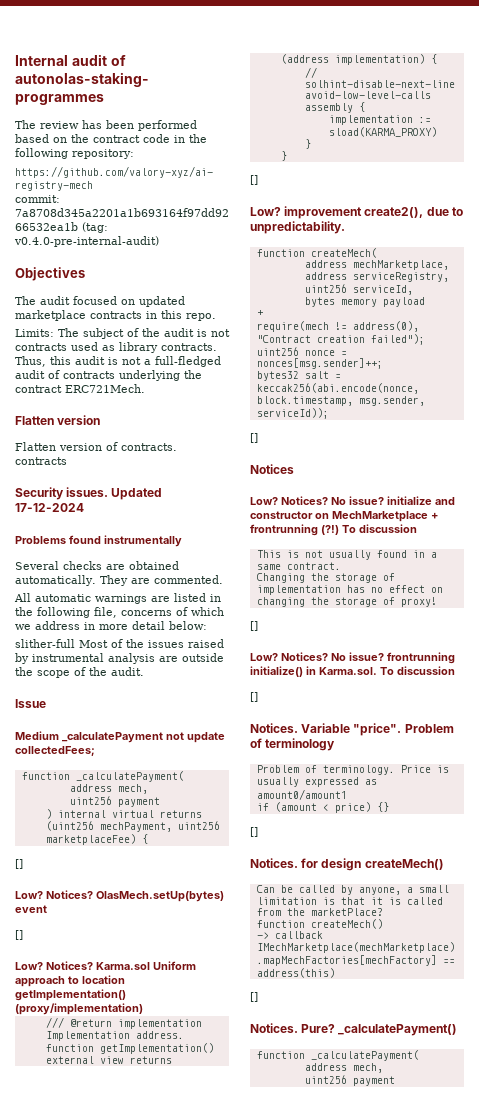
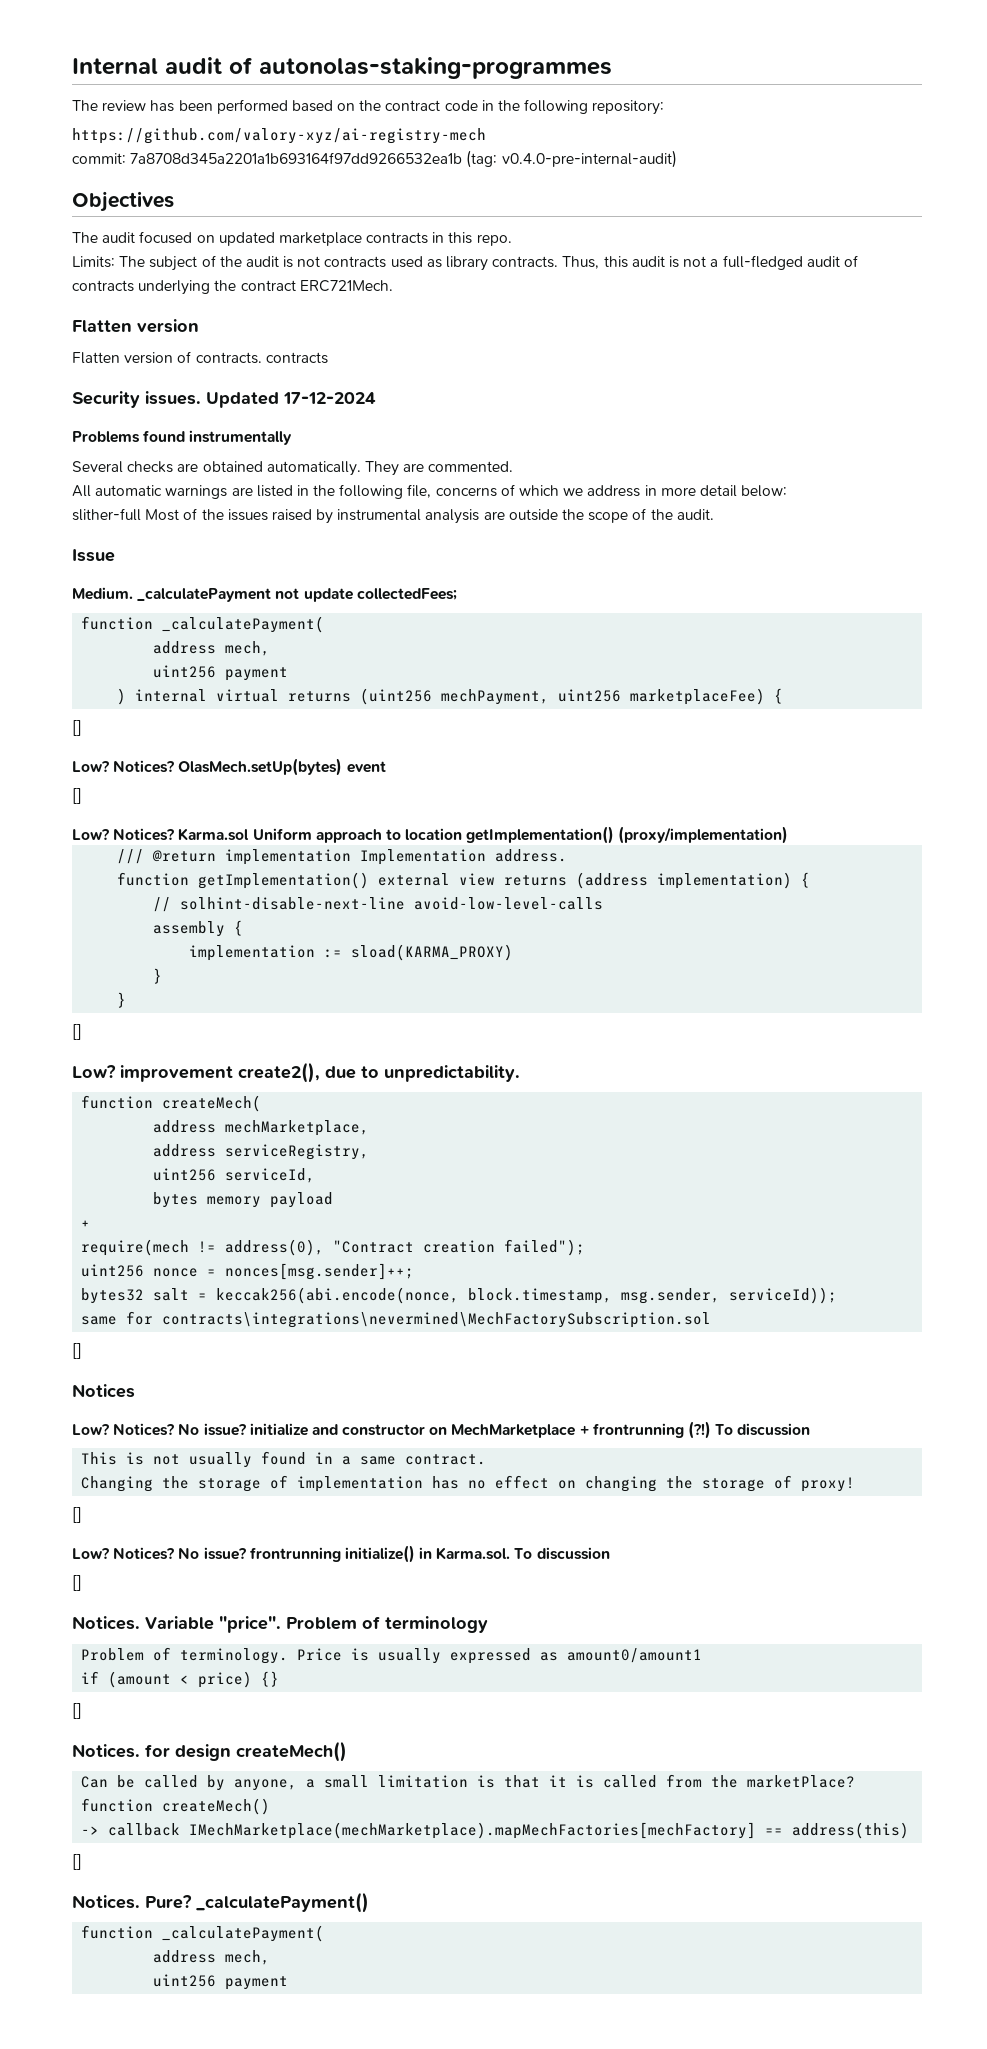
[15,731,59,740] Medium -> [72,587,133,600] Medium.
(329, 413) none -> [81,1311,712,1328] // same for contracts\integrations\nevermined\MechFactorySubscription.sol

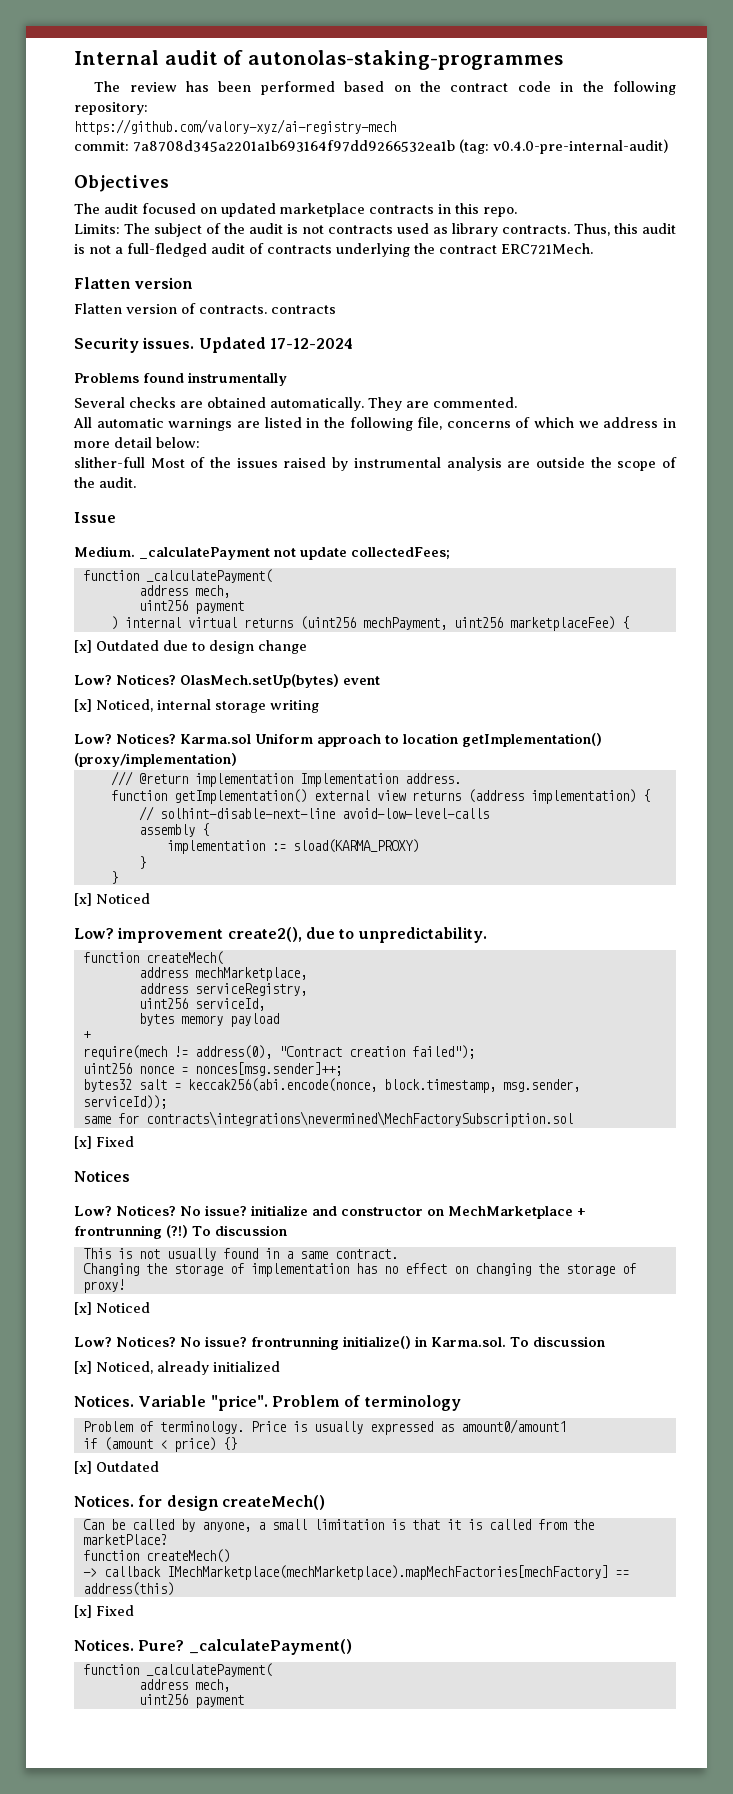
[72,720,82,736] [] -> [74,640,307,654] [x] Outdated due to design change
[72,788,82,804] [] -> [74,699,319,713] [x] Noticed, internal storage writing
[72,1024,82,1040] [] -> [74,893,150,906] [x] Noticed
[72,1343,82,1359] [] -> [74,1136,134,1149] [x] Fixed
[72,1507,82,1523] [] -> [74,1302,150,1315] [x] Noticed
[72,1575,82,1591] [] -> [74,1361,280,1375] [x] Noticed, already initialized
[72,1703,82,1719] [] -> [74,1461,159,1474] [x] Outdated
[72,1854,82,1870] [] -> [74,1605,134,1618] [x] Fixed

